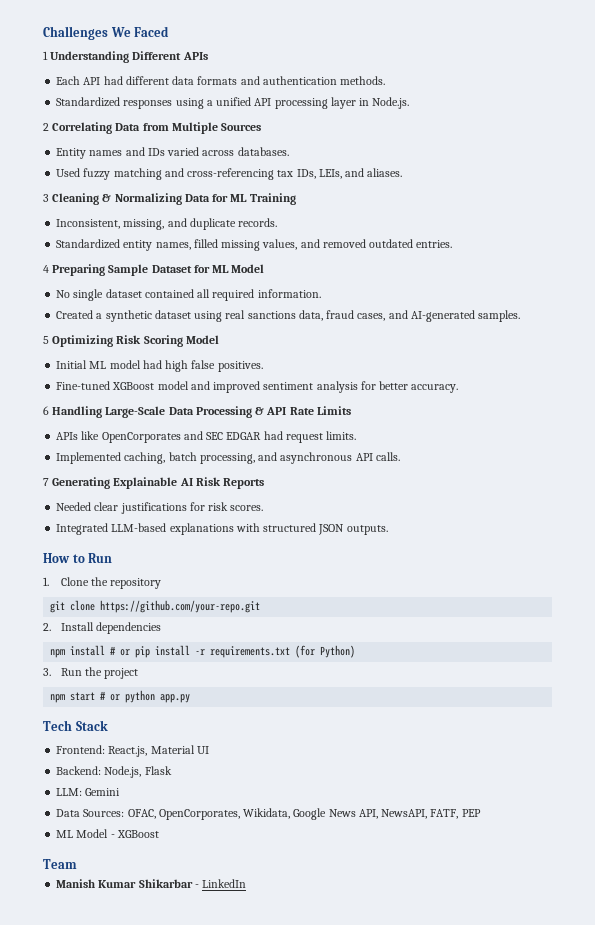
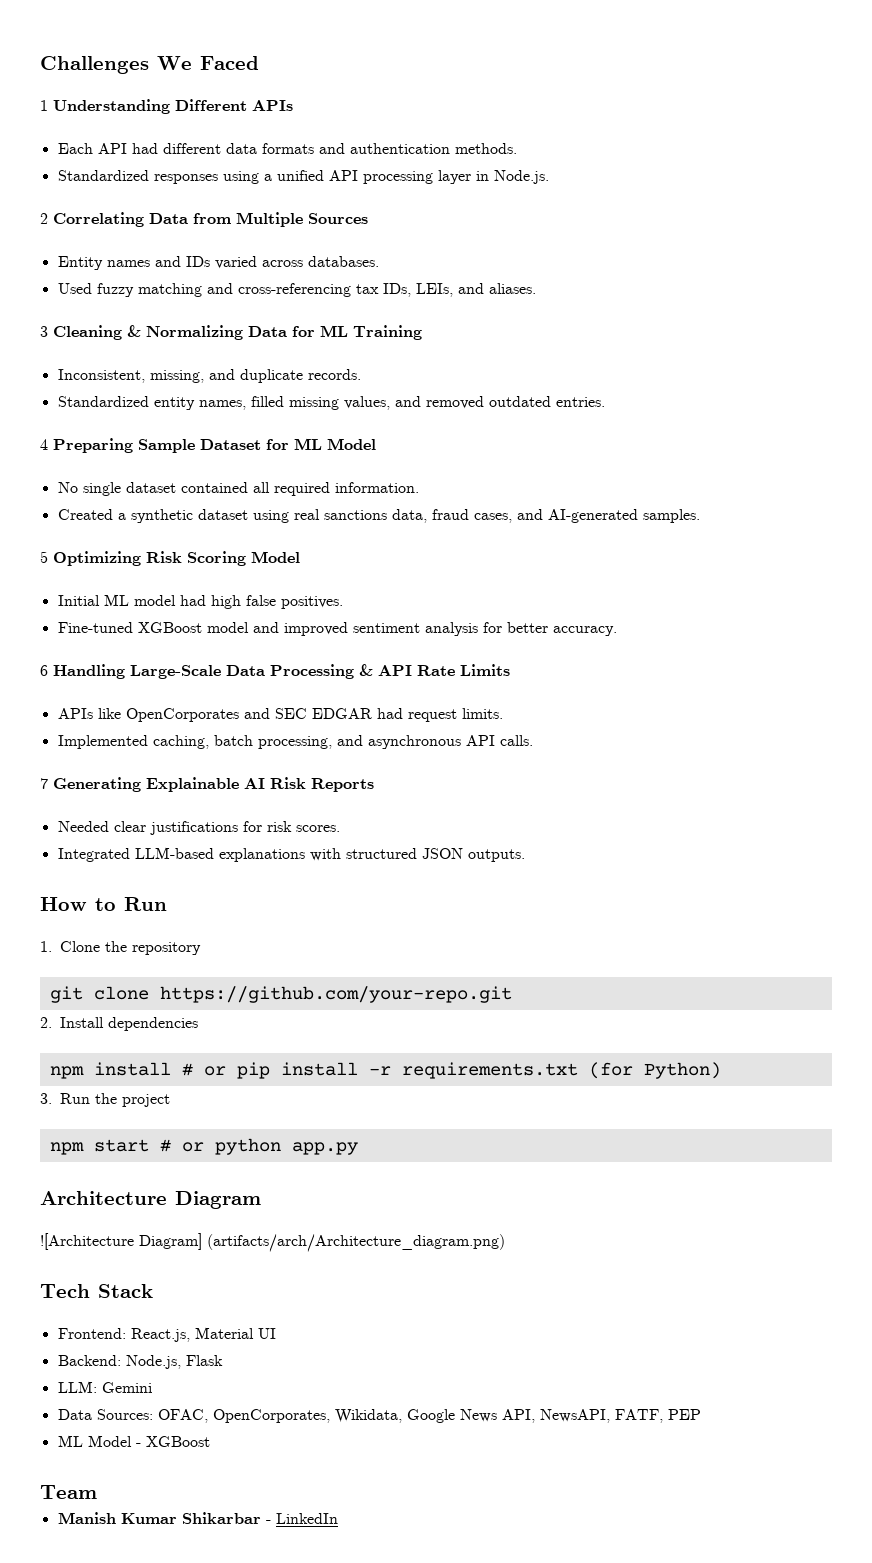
(191, 698) none -> [40,1191,261,1209] [40,1233,505,1252] // Architecture Diagram // ![Architecture Diagram] (artifacts/arch/Architecture_diagram.png)

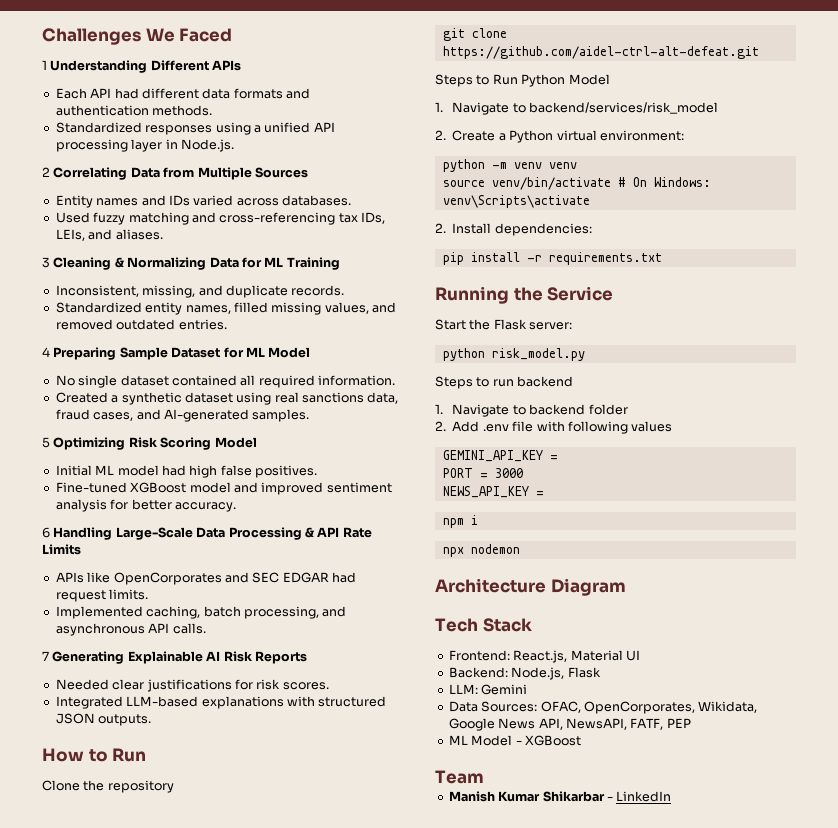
[40,941,52,952] 1. -> (147, 755) none
[159,986,512,1003] [40,1017,198,1031] [49,1062,721,1079] [40,1093,170,1107] [49,1138,358,1155] https://github.com/your-repo.git // 2. Install dependencies // npm install # or pip install -r requirements.txt (for Python) // 3. Run the project // npm start # or python app.py -> [442,46,759,59] [435,74,610,87] [435,102,719,115] [435,130,684,143] [442,159,577,172] [442,177,711,190] [442,195,590,208] [435,223,592,236] [442,252,662,265] [435,286,614,304] [435,319,573,330] [442,348,585,361] [435,376,574,389] [435,404,628,417] [435,421,673,434] [442,450,558,462] [442,468,523,478] [442,486,544,498] [442,515,478,528] [442,544,520,557] https://github.com/aidel-ctrl-alt-defeat.git // Steps to Run Python Model // 1. Navigate to backend/services/risk_model // 2. Create a Python virtual environment: // python -m venv venv // source venv/bin/activate # On Windows: venv\Scripts\activate // 2. Install dependencies: // pip install -r requirements.txt // Running the Service // Start the Flask server: // python risk_model.py // Steps to run backend // 1. Navigate to backend folder // 2. Add .env file with following values // GEMINI_API_KEY = // PORT = 3000 // NEWS_API_KEY = // npm i // npx nodemon
[40,1233,505,1252] // ![Architecture Diagram] (artifacts/arch/Architecture_diagram.png) -> (626, 587) none

